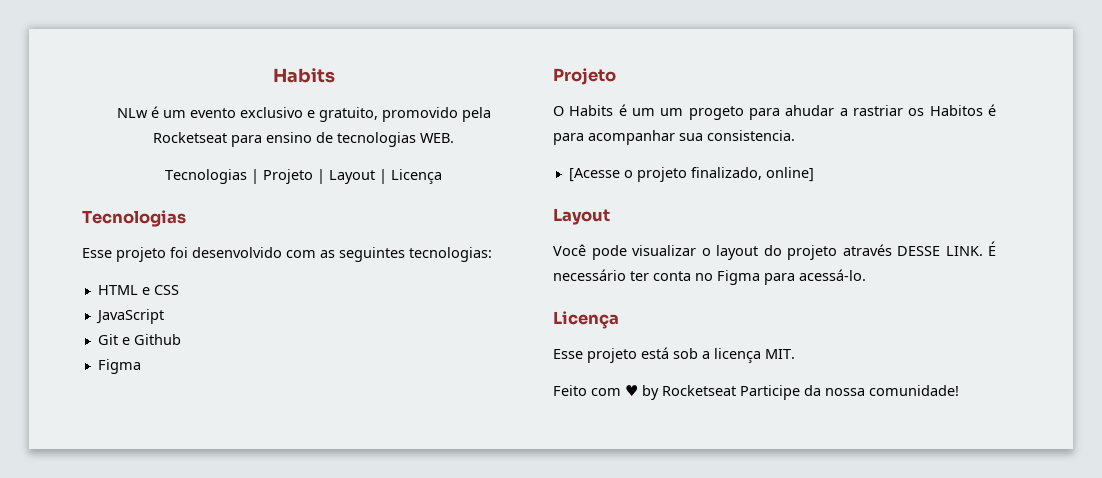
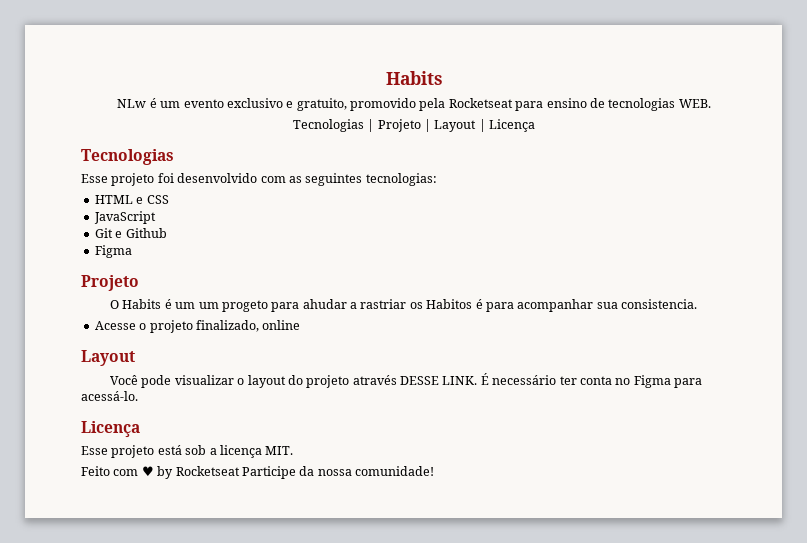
[568,168,620,182] [Acesse -> [94,321,136,330] Acesse
[765,167,814,182] online] -> [262,320,301,330] online

